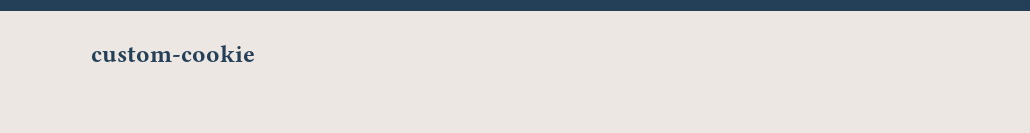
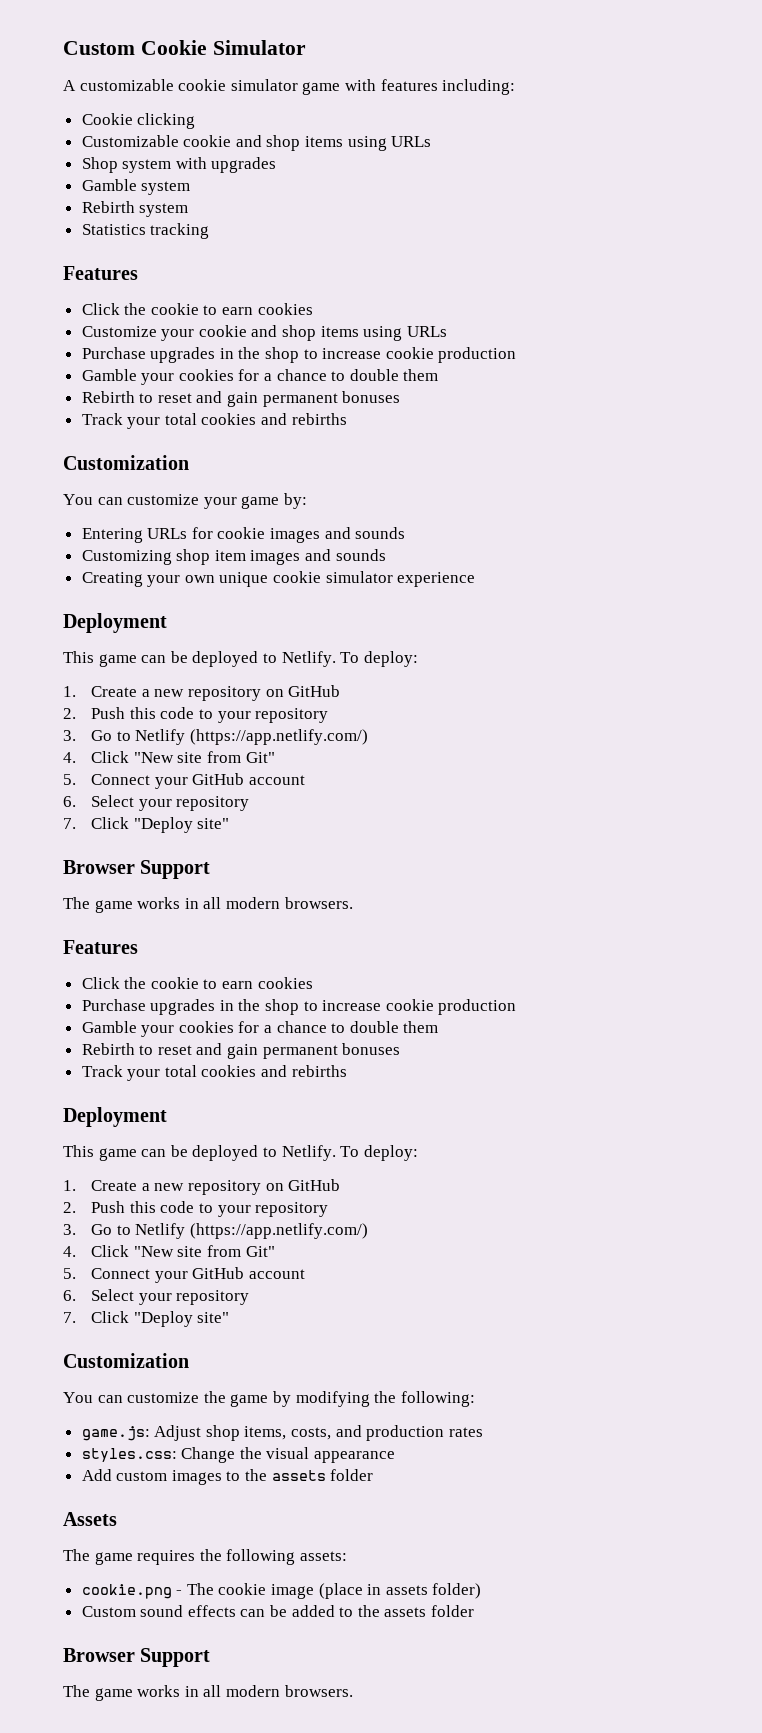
[91,45,255,62] custom-cookie -> [63,40,306,55] [63,79,516,95] [81,113,196,129] [81,135,432,151] [81,157,277,173] [81,179,191,195] [81,201,189,217] [81,223,210,239] [63,266,138,280] [81,303,313,315] [81,325,447,341] [81,347,517,363] [81,369,439,385] [81,391,401,407] [81,413,347,429] [63,455,189,470] [63,493,307,509] [81,527,406,543] [81,549,386,565] [81,571,476,587] [63,613,167,633] [63,651,418,667] [63,685,341,701] [63,707,329,723] [63,729,368,745] [63,751,275,763] [63,773,305,789] [63,795,250,811] [63,817,230,833] [63,860,211,879] [63,897,353,913] [63,940,138,954] [81,977,313,989] [81,999,517,1015] [81,1021,439,1037] [81,1043,401,1059] [81,1065,347,1081] [63,1107,167,1127] [63,1145,418,1161] [63,1179,341,1195] [63,1201,329,1217] [63,1223,368,1239] [63,1245,275,1257] [63,1267,305,1283] [63,1289,250,1305] [63,1311,230,1327] [63,1353,189,1368] [63,1391,475,1407] [81,1425,483,1441] [81,1447,396,1463] [81,1469,374,1485] [63,1512,117,1526] [63,1549,347,1565] [81,1583,482,1599] [81,1605,475,1617] [63,1648,211,1667] [63,1685,353,1701] Custom Cookie Simulator // A customizable cookie simulator game with features including: // Cookie clicking // Customizable cookie and shop items using URLs // Shop system with upgrades // Gamble system // Rebirth system // Statistics tracking // Features // Click the cookie to earn cookies // Customize your cookie and shop items using URLs // Purchase upgrades in the shop to increase cookie production // Gamble your cookies for a chance to double them // Rebirth to reset and gain permanent bonuses // Track your total cookies and rebirths // Customization // You can customize your game by: // Entering URLs for cookie images and sounds // Customizing shop item images and sounds // Creating your own unique cookie simulator experience // Deployment // This game can be deployed to Netlify. To deploy: // 1. Create a new repository on GitHub // 2. Push this code to your repository // 3. Go to Netlify (https://app.netlify.com/) // 4. Click "New site from Git" // 5. Connect your GitHub account // 6. Select your repository // 7. Click "Deploy site" // Browser Support // The game works in all modern browsers. // Features // Click the cookie to earn cookies // Purchase upgrades in the shop to increase cookie production // Gamble your cookies for a chance to double them // Rebirth to reset and gain permanent bonuses // Track your total cookies and rebirths // Deployment // This game can be deployed to Netlify. To deploy: // 1. Create a new repository on GitHub // 2. Push this code to your repository // 3. Go to Netlify (https://app.netlify.com/) // 4. Click "New site from Git" // 5. Connect your GitHub account // 6. Select your repository // 7. Click "Deploy site" // Customization // You can customize the game by modifying the following: // game.js: Adjust shop items, costs, and production rates // styles.css: Change the visual appearance // Add custom images to the assets folder // Assets // The game requires the following assets: // cookie.png - The cookie image (place in assets folder) // Custom sound effects can be added to the assets folder // Browser Support // The game works in all modern browsers.

